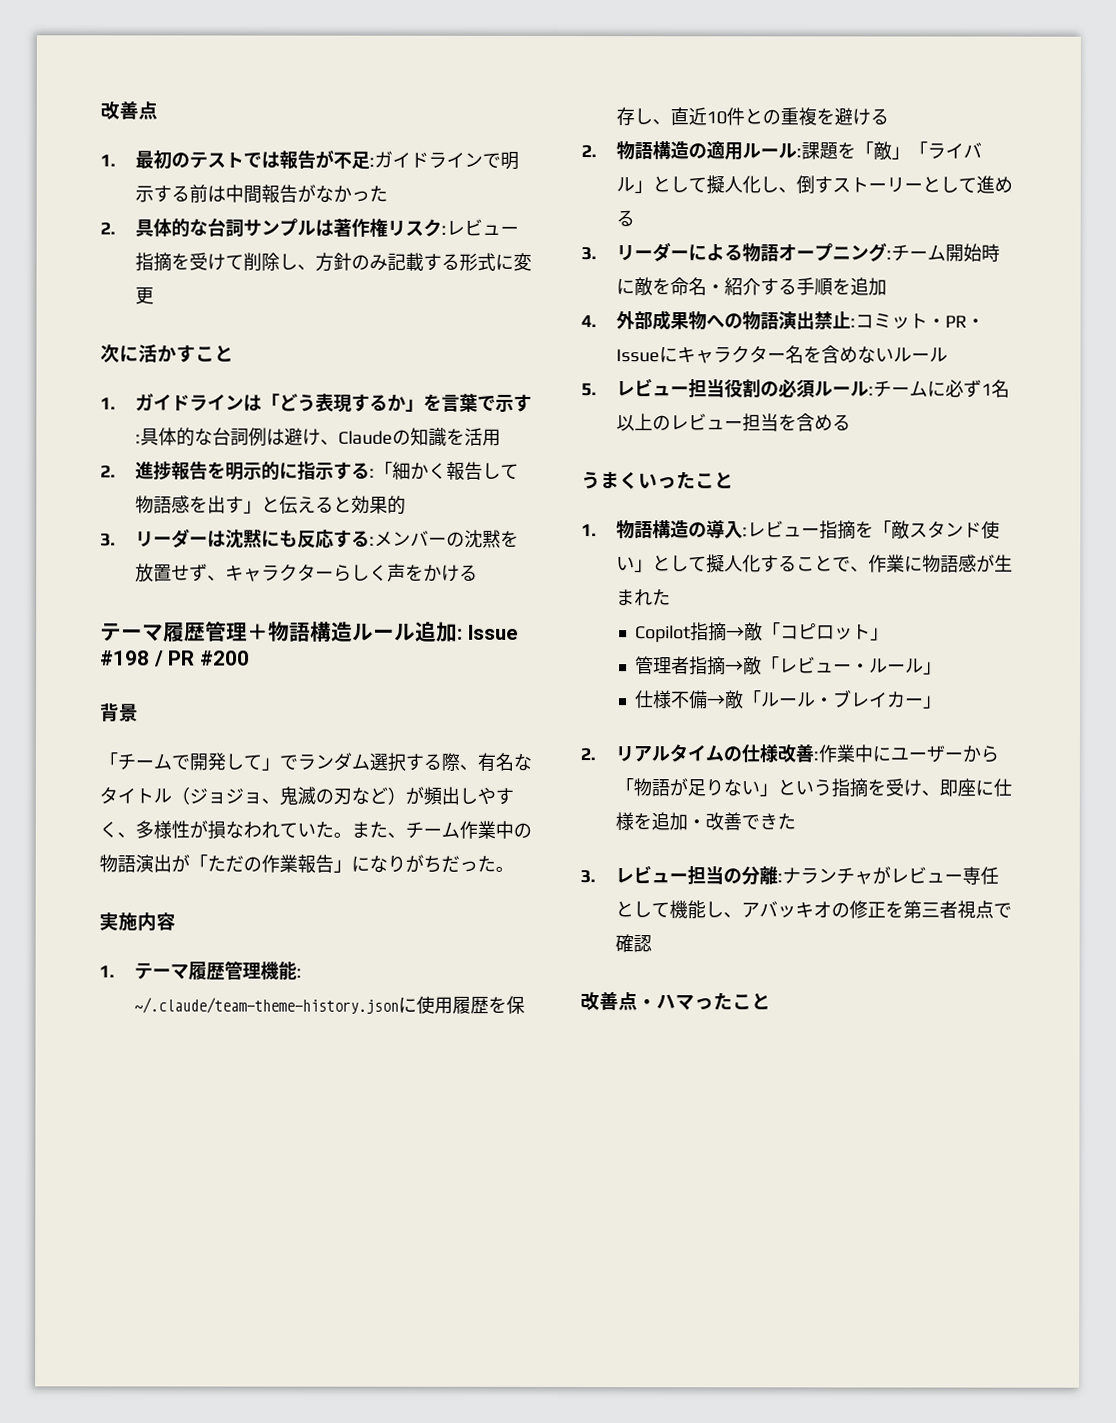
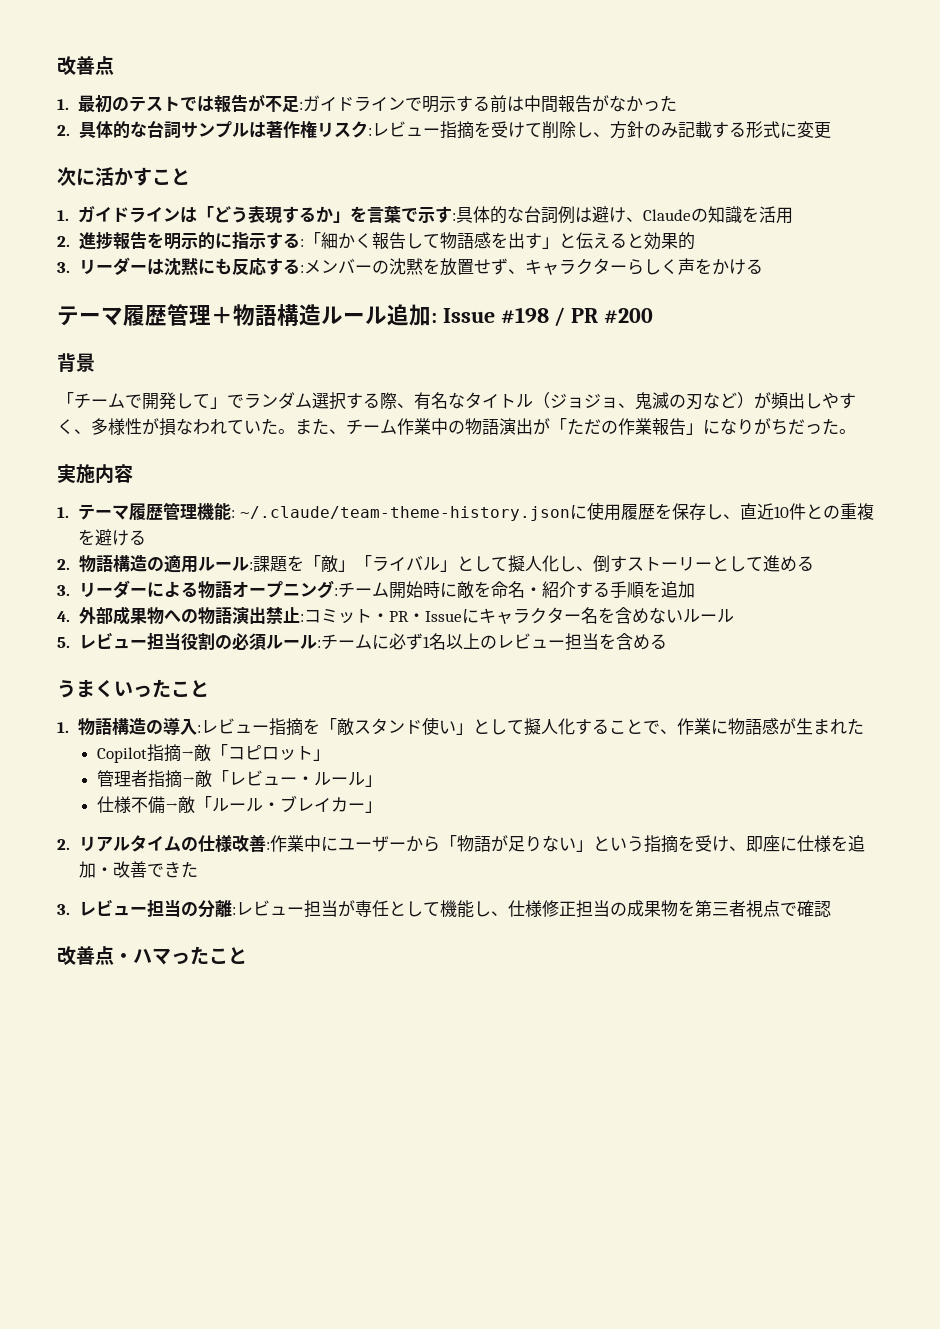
[781,866,963,885] ナランチャがレビュー -> [235,900,355,917] レビュー担当が
[740,900,886,919] アバッキオの修正 -> [507,900,678,917] 仕様修正担当の成果物

